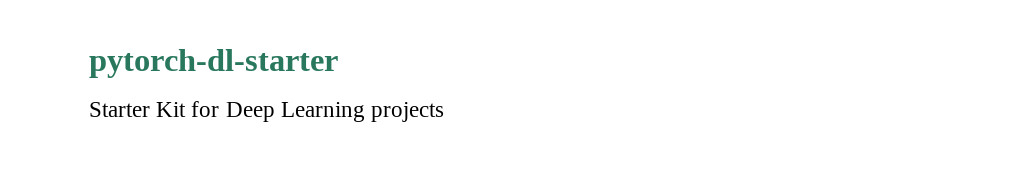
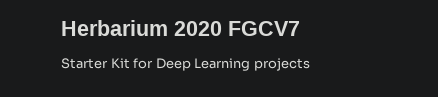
[89,49,338,78] pytorch-dl-starter -> [61,20,300,36] Herbarium 2020 FGCV7

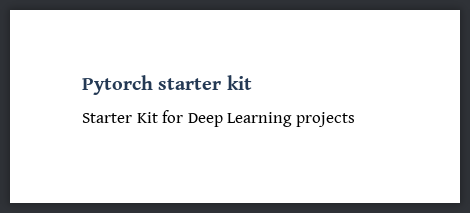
[61,20,300,36] Herbarium 2020 FGCV7 -> [82,75,252,95] Pytorch starter kit

